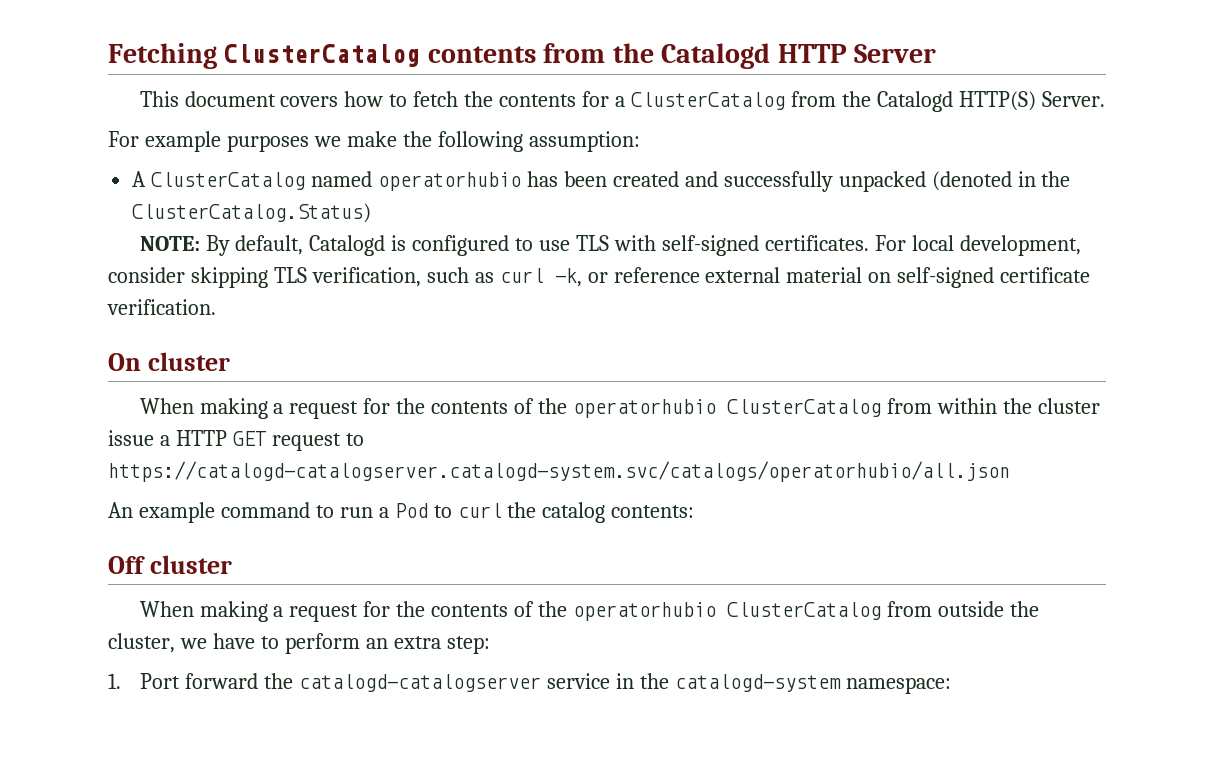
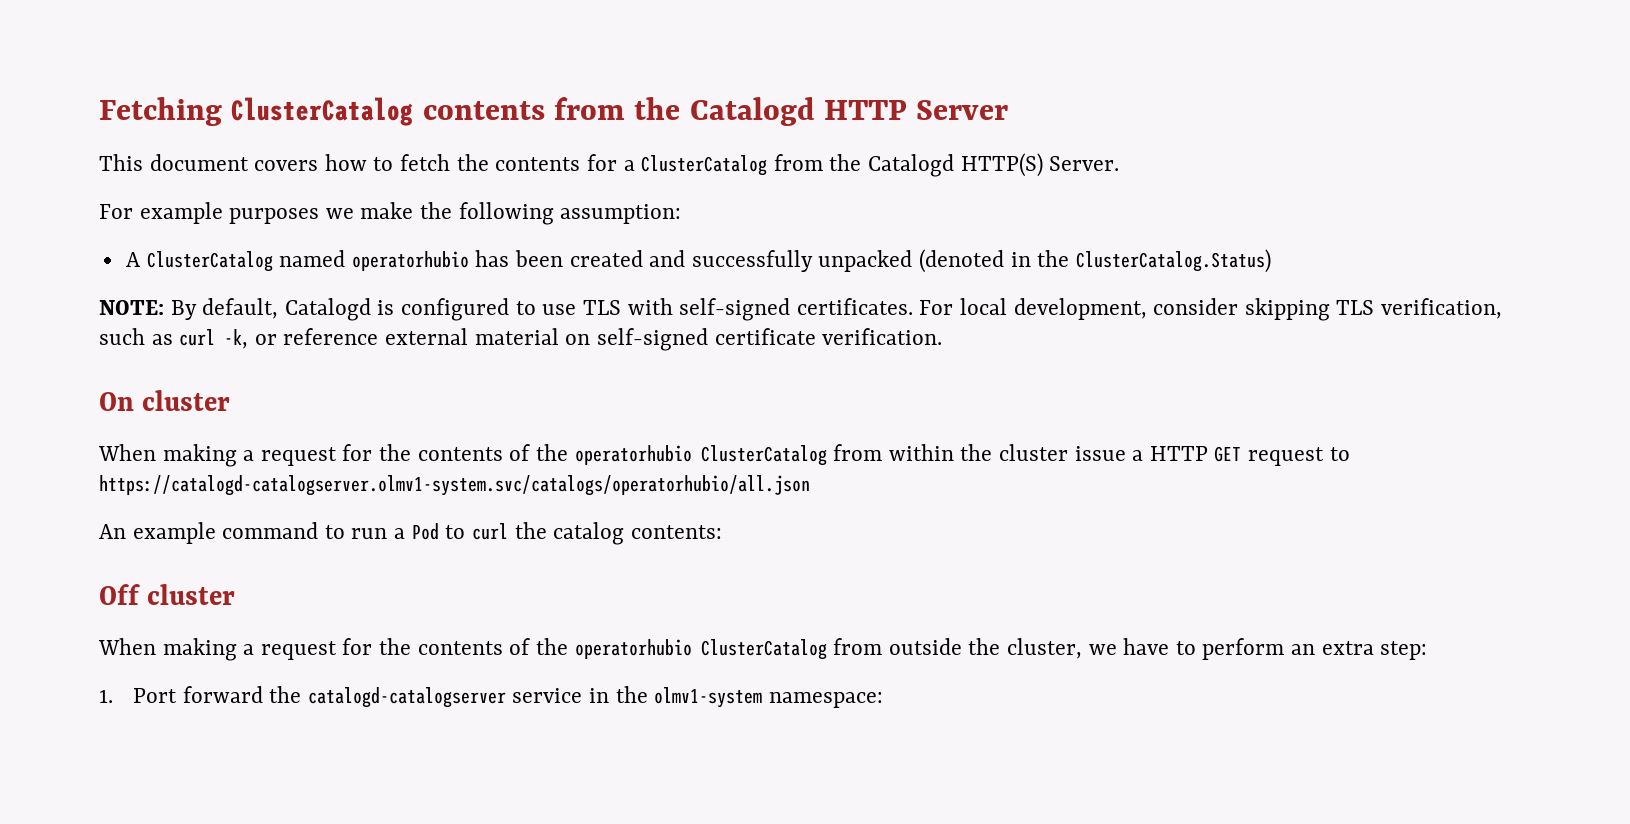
[108,461,1010,482] https://catalogd-catalogserver.catalogd-system.svc/catalogs/operatorhubio/all.json -> [99,475,810,496] https://catalogd-catalogserver.olmv1-system.svc/catalogs/operatorhubio/all.json
[674,674,841,692] catalogd-system -> [654,687,763,708] olmv1-system

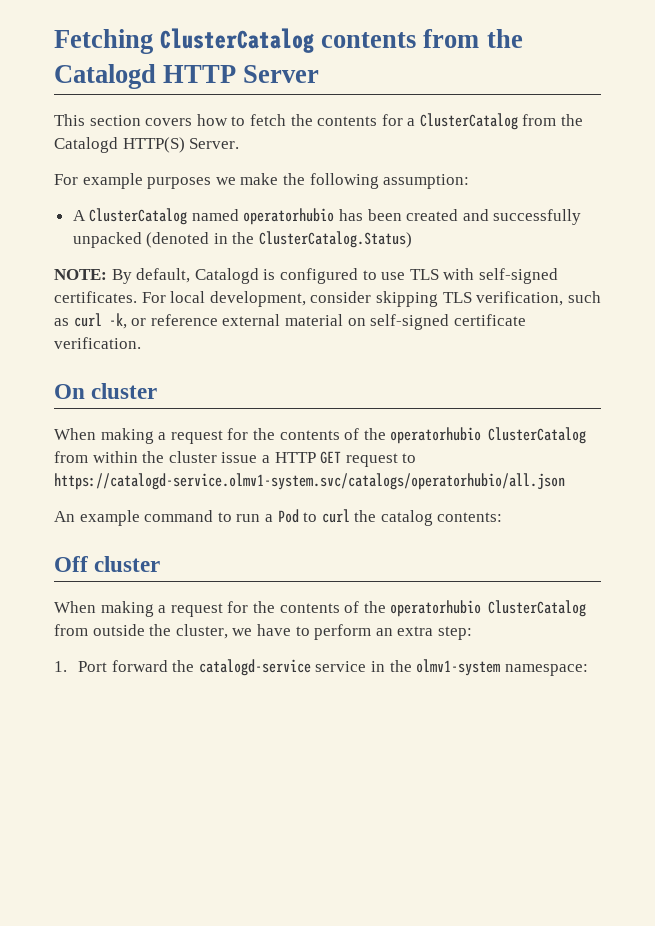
[149,154,249,171] document -> [89,115,141,126] section
[99,475,810,496] https://catalogd-catalogserver.olmv1-system.svc/catalogs/operatorhubio/all.json -> [54,473,565,490] https://catalogd-service.olmv1-system.svc/catalogs/operatorhubio/all.json
[307,687,506,708] catalogd-catalogserver -> [198,659,311,676] catalogd-service

